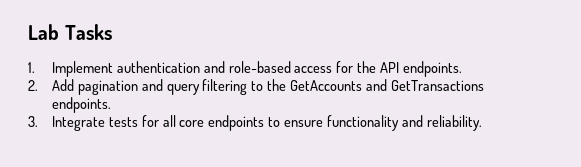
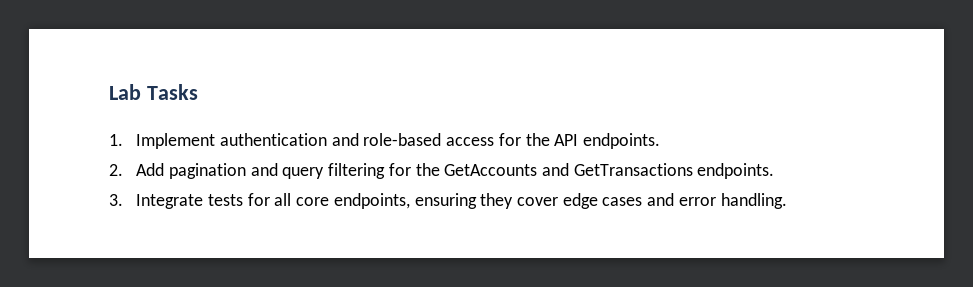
[251,81,264,91] to -> [388,163,411,176] for
[208,115,482,131] endpoints to ensure functionality and reliability. -> [333,193,787,209] endpoints, ensuring they cover edge cases and error handling.

